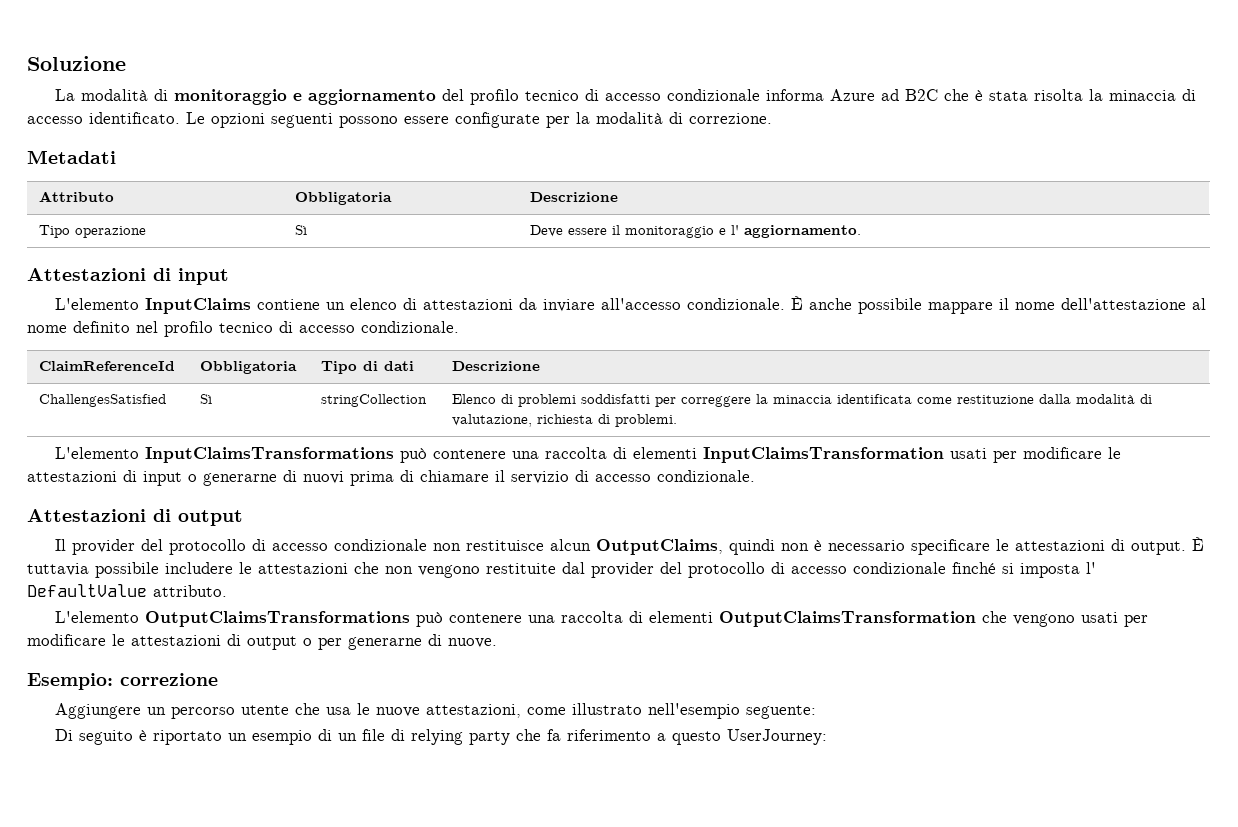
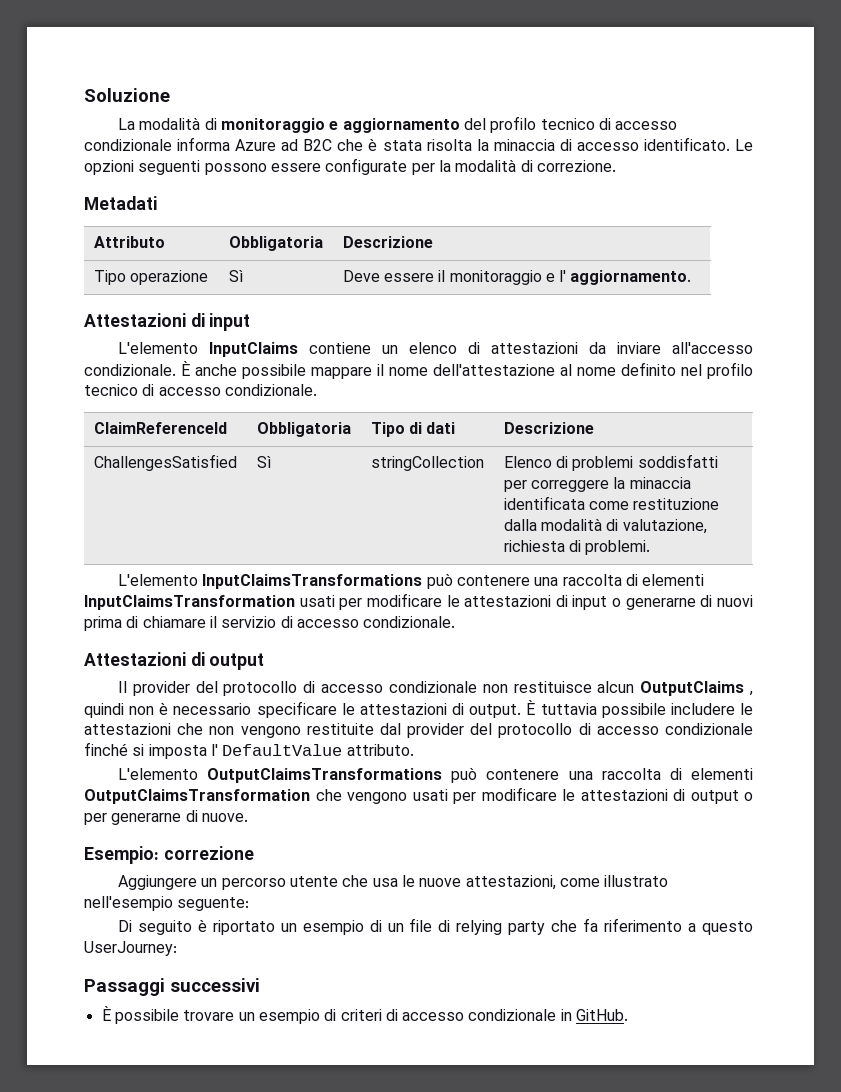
[595,539,723,555] OutputClaims, -> [640,681,754,696] OutputClaims ,
(827, 737) none -> [84,978,260,996] [101,1006,629,1024] // Passaggi successivi // È possibile trovare un esempio di criteri di accesso condizionale in GitHub.

